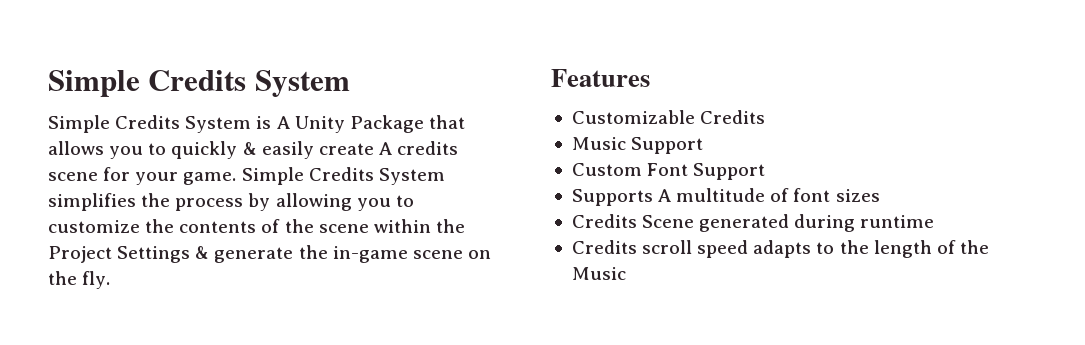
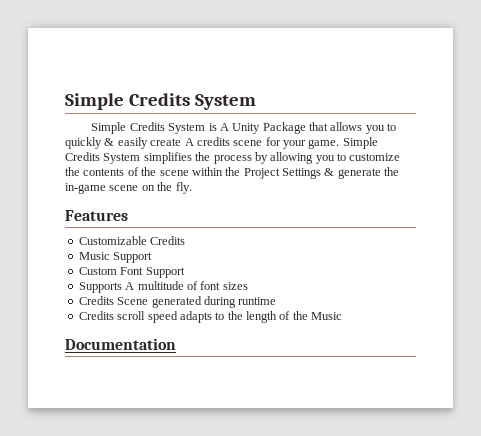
(626, 273) none -> [65,338,176,350] // Documentation

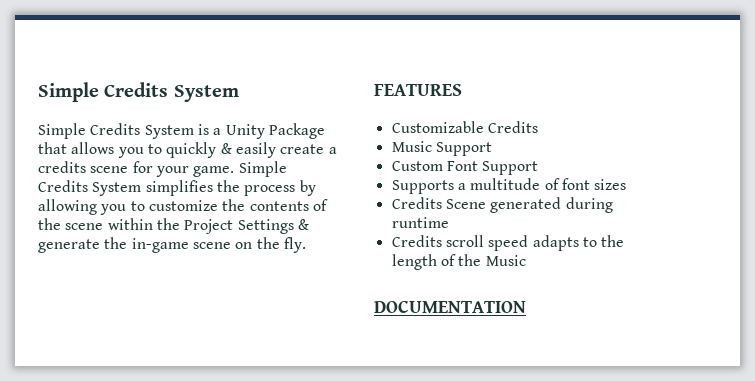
[219,123,229,131] A -> [213,128,222,135] a
[184,138,194,146] A -> [328,147,337,154] a
[65,210,128,221] Features -> [374,84,462,96] FEATURES
[125,282,135,290] A -> [457,183,466,190] a
[65,338,176,350] Documentation -> [374,300,526,313] DOCUMENTATION

